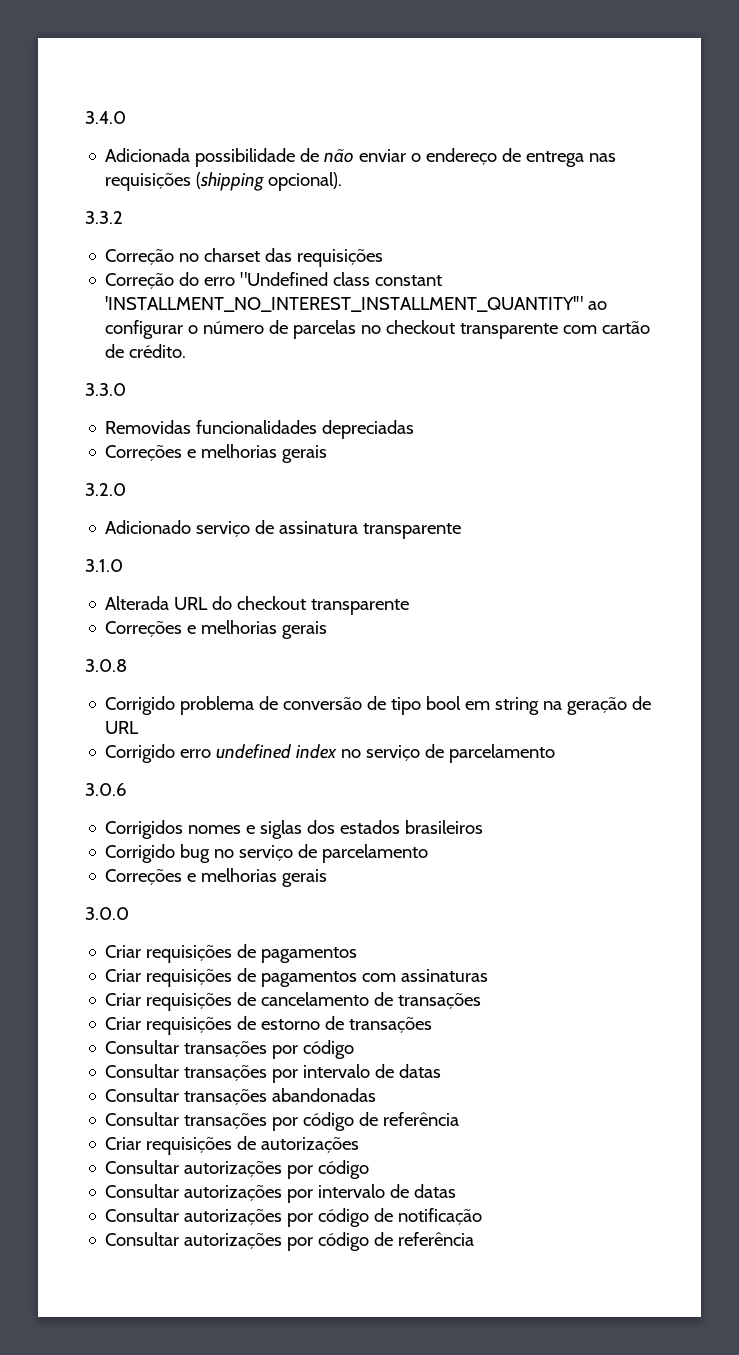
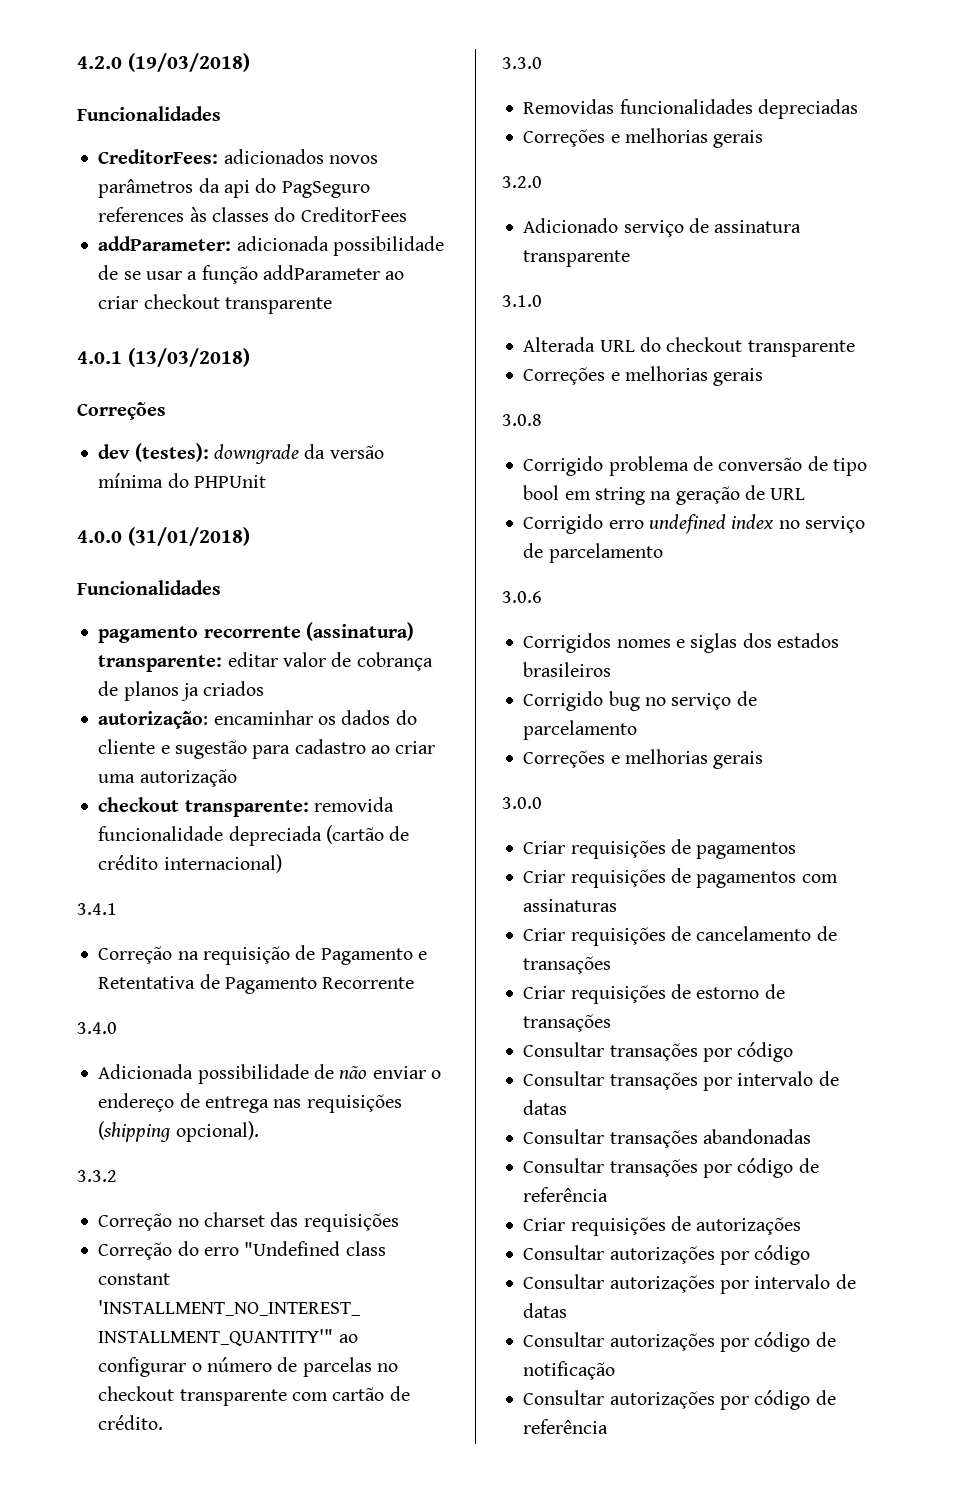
(85, 117) none -> [77,53,250,72] [77,106,221,121] [98,149,378,164] [98,178,370,198] [98,207,407,222] [98,236,444,256] [98,265,405,284] [98,294,332,314] [77,348,250,367] [77,402,166,420] [98,443,384,464] [98,473,266,488] [77,527,250,546] [77,580,221,595] [98,622,414,643] [98,652,433,672] [98,681,265,701] [98,710,417,729] [98,739,436,759] [98,769,237,787] [98,797,394,817] [98,825,410,846] [98,854,282,873] [77,903,117,915] [98,945,427,965] [98,974,415,994] 4.2.0 (19/03/2018) // Funcionalidades // CreditorFees: adicionados novos parâmetros da api do PagSeguro references às classes do CreditorFees // addParameter: adicionada possibilidade de se usar a função addParameter ao criar checkout transparente // 4.0.1 (13/03/2018) // Correções // dev (testes): downgrade da versão mínima do PHPUnit // 4.0.0 (31/01/2018) // Funcionalidades // pagamento recorrente (assinatura) transparente: editar valor de cobrança de planos ja criados // autorização: encaminhar os dados do cliente e sugestão para cadastro ao criar uma autorização // checkout transparente: removida funcionalidade depreciada (cartão de crédito internacional) // 3.4.1 // Correção na requisição de Pagamento e Retentativa de Pagamento Recorrente //

